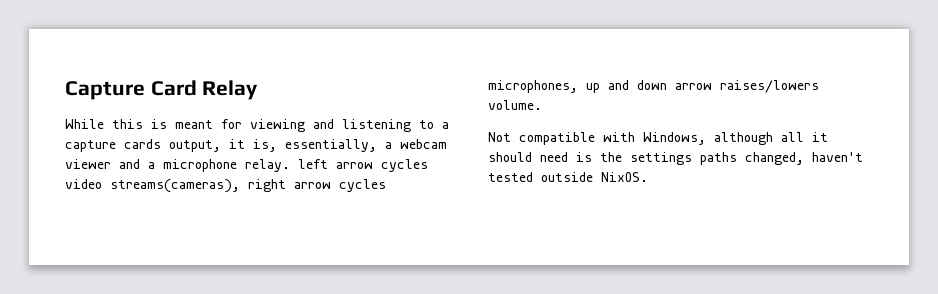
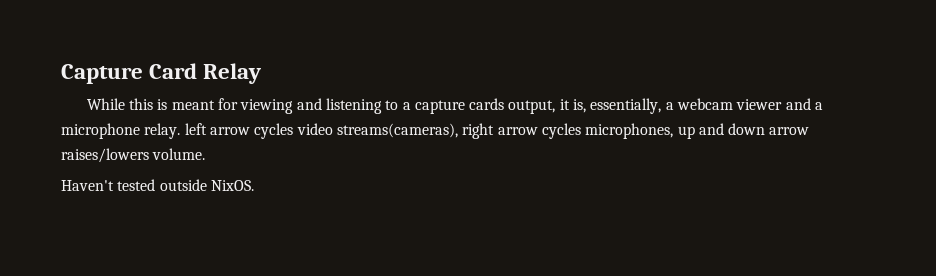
[488,132,828,145] [488,152,863,165] Not compatible with Windows, although all it should need is the settings paths changed, haven't -> [61,180,114,191] Haven't

